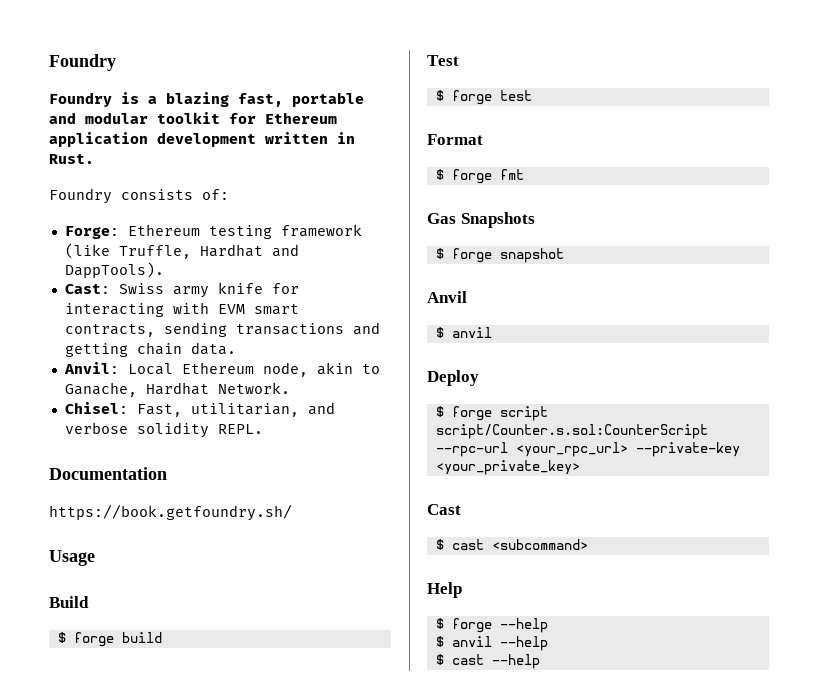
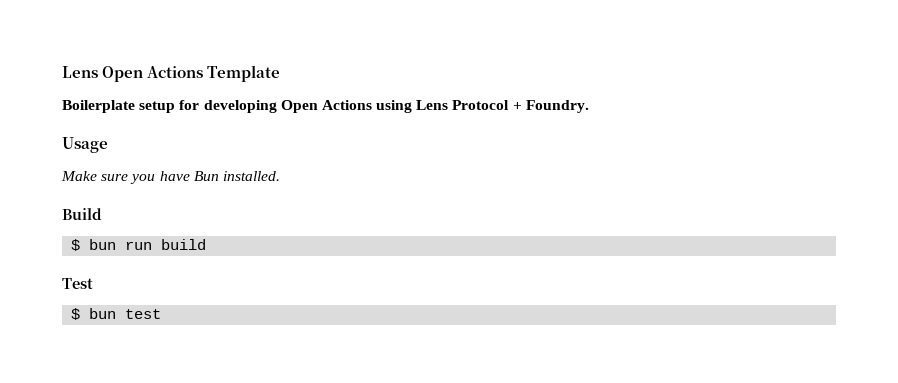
[49,54,116,71] [49,92,364,107] [49,112,337,124] [49,132,355,147] [49,154,94,164] [49,188,229,204] [64,224,362,239] [64,243,299,259] [64,262,164,278] [64,282,299,298] [64,302,299,317] [64,322,380,337] [64,342,236,357] [63,362,380,377] [64,382,290,397] [64,402,335,417] [64,422,263,438] [49,467,167,480] [49,504,292,521] [49,550,95,566] Foundry // Foundry is a blazing fast, portable and modular toolkit for Ethereum application development written in Rust. // Foundry consists of: // Forge: Ethereum testing framework (like Truffle, Hardhat and DappTools). // Cast: Swiss army knife for interacting with EVM smart contracts, sending transactions and getting chain data. // Anvil: Local Ethereum node, akin to Ganache, Hardhat Network. // Chisel: Fast, utilitarian, and verbose solidity REPL. // Documentation // https://book.getfoundry.sh/ // Usage -> [62,65,281,82] [62,100,589,113] [62,137,108,153] [61,171,280,184] Lens Open Actions Template // Boilerplate setup for developing Open Actions using Lens Protocol + Foundry. // Usage // Make sure you have Bun installed.
[73,632,114,647] forge -> [89,239,153,250] bun run
[451,90,492,105] forge -> [89,308,117,319] bun
[427,134,483,145] [435,169,524,184] [427,212,535,228] [435,248,564,263] [427,291,467,303] [435,327,492,338] [427,370,479,386] [435,406,548,421] [435,424,708,439] [435,442,740,457] [435,460,580,475] [427,504,461,515] [435,539,588,550] [427,582,462,598] [435,618,548,633] [435,636,548,651] [435,654,540,669] // Format // $ forge fmt // Gas Snapshots // $ forge snapshot // Anvil // $ anvil // Deploy // $ forge script script/Counter.s.sol:CounterScript --rpc-url <your_rpc_url> --private-key <your_private_key> // Cast // $ cast <subcommand> // Help // $ forge --help // $ anvil --help // $ cast --help -> (162, 314) none

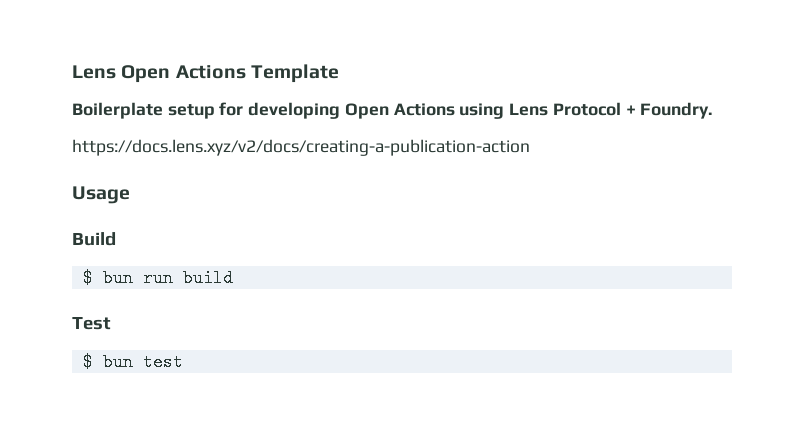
(589, 106) none -> [72,139,530,156] // https://docs.lens.xyz/v2/docs/creating-a-publication-action
[61,171,280,184] // Make sure you have Bun installed. -> (130, 195) none

